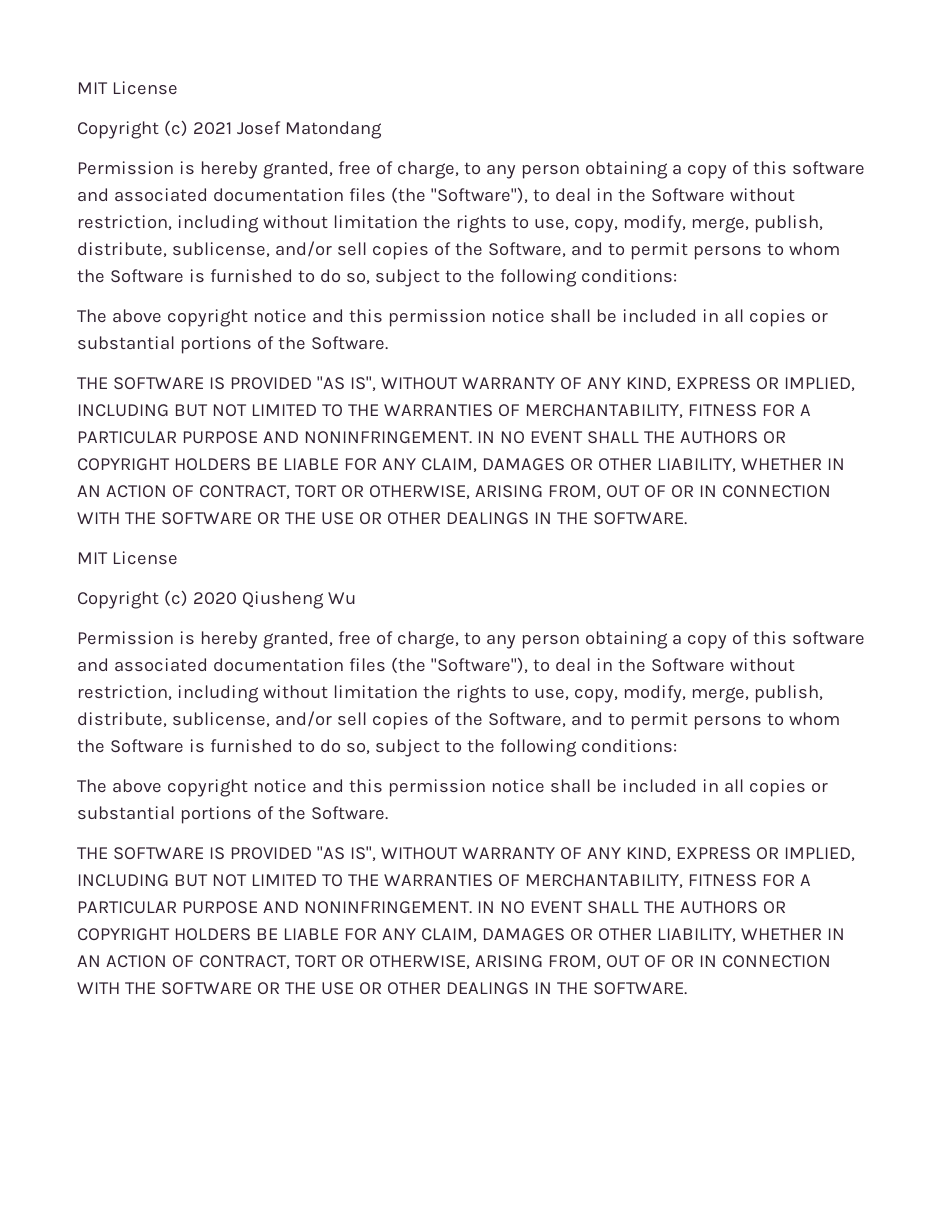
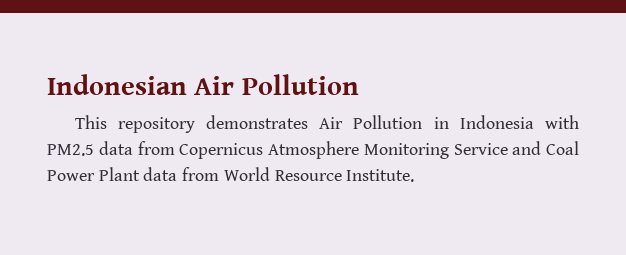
[77,81,178,95] [77,120,382,139] [77,161,865,179] [77,187,795,204] [77,215,823,233] [77,241,840,260] [77,269,677,287] [77,309,828,327] [77,336,388,354] [77,376,855,392] [77,404,811,419] [77,431,786,444] [77,458,845,473] [77,485,831,500] [77,512,687,525] [77,551,178,565] [77,590,356,609] [77,631,865,649] [77,657,795,674] [77,685,823,703] [77,711,840,730] [77,739,677,757] [77,779,828,797] [77,806,388,824] [77,846,855,862] [77,874,811,889] [77,901,786,914] [77,928,845,943] [77,955,831,970] [77,982,687,995] MIT License // Copyright (c) 2021 Josef Matondang // Permission is hereby granted, free of charge, to any person obtaining a copy of this software and associated documentation files (the "Software"), to deal in the Software without restriction, including without limitation the rights to use, copy, modify, merge, publish, distribute, sublicense, and/or sell copies of the Software, and to permit persons to whom the Software is furnished to do so, subject to the following conditions: // The above copyright notice and this permission notice shall be included in all copies or substantial portions of the Software. // THE SOFTWARE IS PROVIDED "AS IS", WITHOUT WARRANTY OF ANY KIND, EXPRESS OR IMPLIED, INCLUDING BUT NOT LIMITED TO THE WARRANTIES OF MERCHANTABILITY, FITNESS FOR A PARTICULAR PURPOSE AND NONINFRINGEMENT. IN NO EVENT SHALL THE AUTHORS OR COPYRIGHT HOLDERS BE LIABLE FOR ANY CLAIM, DAMAGES OR OTHER LIABILITY, WHETHER IN AN ACTION OF CONTRACT, TORT OR OTHERWISE, ARISING FROM, OUT OF OR IN CONNECTION WITH THE SOFTWARE OR THE USE OR OTHER DEALINGS IN THE SOFTWARE. // MIT License // Copyright (c) 2020 Qiusheng Wu // Permission is hereby granted, free of charge, to any person obtaining a copy of this software and associated documentation files (the "Software"), to deal in the Software without restriction, including without limitation the rights to use, copy, modify, merge, publish, distribute, sublicense, and/or sell copies of the Software, and to permit persons to whom the Software is furnished to do so, subject to the following conditions: // The above copyright notice and this permission notice shall be included in all copies or substantial portions of the Software. // THE SOFTWARE IS PROVIDED "AS IS", WITHOUT WARRANTY OF ANY KIND, EXPRESS OR IMPLIED, INCLUDING BUT NOT LIMITED TO THE WARRANTIES OF MERCHANTABILITY, FITNESS FOR A PARTICULAR PURPOSE AND NONINFRINGEMENT. IN NO EVENT SHALL THE AUTHORS OR COPYRIGHT HOLDERS BE LIABLE FOR ANY CLAIM, DAMAGES OR OTHER LIABILITY, WHETHER IN AN ACTION OF CONTRACT, TORT OR OTHERWISE, ARISING FROM, OUT OF OR IN CONNECTION WITH THE SOFTWARE OR THE USE OR OTHER DEALINGS IN THE SOFTWARE. -> [47,74,359,95] [74,115,579,133] [47,141,579,159] [47,167,415,182] Indonesian Air Pollution // This repository demonstrates Air Pollution in Indonesia with PM2.5 data from Copernicus Atmosphere Monitoring Service and Coal Power Plant data from World Resource Institute.

